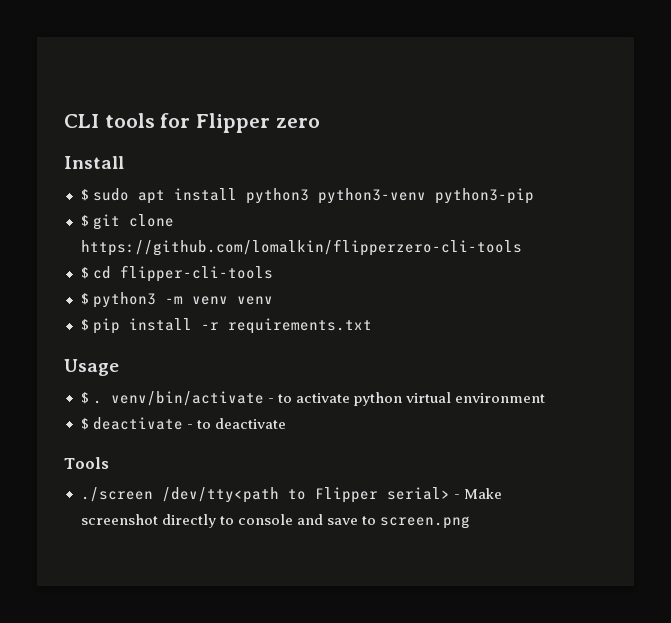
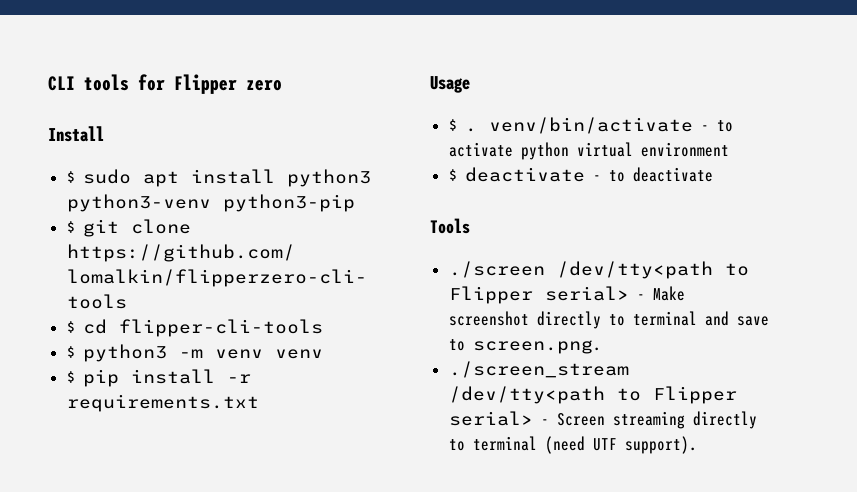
[237,514,293,525] console -> [632,311,697,326] terminal
[379,516,470,529] screen.png -> [472,340,601,354] [448,361,629,378] [448,386,737,404] [448,411,757,429] [448,436,697,454] screen.png. // ./screen_stream /dev/tty<path to Flipper serial> - Screen streaming directly to terminal (need UTF support).

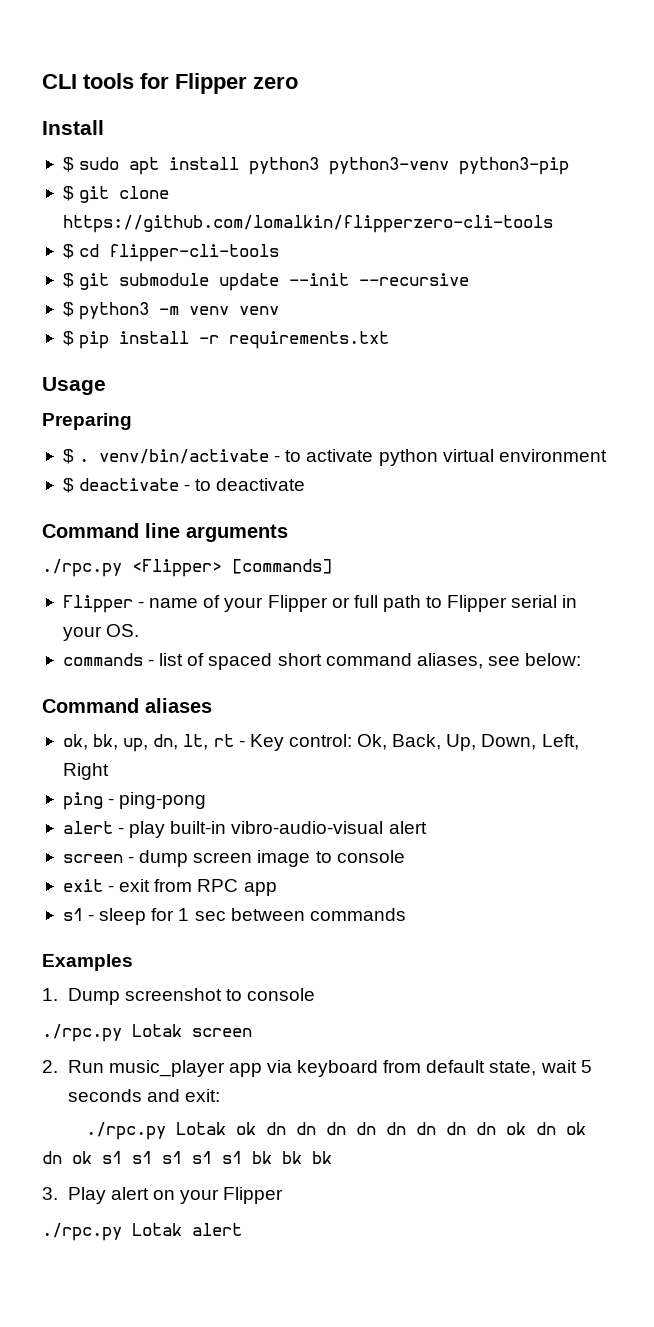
(323, 328) none -> [62,273,470,291] // $ git submodule update --init --recursive
(470, 84) none -> [42,413,132,430] // Preparing
[430,218,470,234] [448,261,749,279] [448,286,685,304] [448,311,769,329] [448,339,601,354] [448,361,629,378] [448,386,737,404] [448,411,757,429] [448,436,697,454] Tools // ./screen /dev/tty<path to Flipper serial> - Make screenshot directly to terminal and save to screen.png. // ./screen_stream /dev/tty<path to Flipper serial> - Screen streaming directly to terminal (need UTF support). -> [42,523,288,542] [42,559,332,577] [62,595,578,613] [62,624,140,641] [62,653,582,670] [42,698,212,713] [62,734,579,752] [62,763,109,780] [62,792,207,810] [62,821,427,838] [62,850,405,867] [62,879,277,896] [62,908,406,925] [42,954,133,971] [42,988,315,1005] [42,1024,252,1042] [42,1060,592,1077] [67,1089,220,1102] [85,1122,586,1140] [42,1151,332,1164] [42,1187,284,1204] [42,1223,242,1241] Command line arguments // ./rpc.py <Flipper> [commands] // Flipper - name of your Flipper or full path to Flipper serial in your OS. // commands - list of spaced short command aliases, see below: // Command aliases // ok, bk, up, dn, lt, rt - Key control: Ok, Back, Up, Down, Left, Right // ping - ping-pong // alert - play built-in vibro-audio-visual alert // screen - dump screen image to console // exit - exit from RPC app // s1 - sleep for 1 sec between commands // Examples // 1. Dump screenshot to console // ./rpc.py Lotak screen // 2. Run music_player app via keyboard from default state, wait 5 seconds and exit: // ./rpc.py Lotak ok dn dn dn dn dn dn dn dn ok dn ok dn ok s1 s1 s1 s1 s1 bk bk bk // 3. Play alert on your Flipper // ./rpc.py Lotak alert

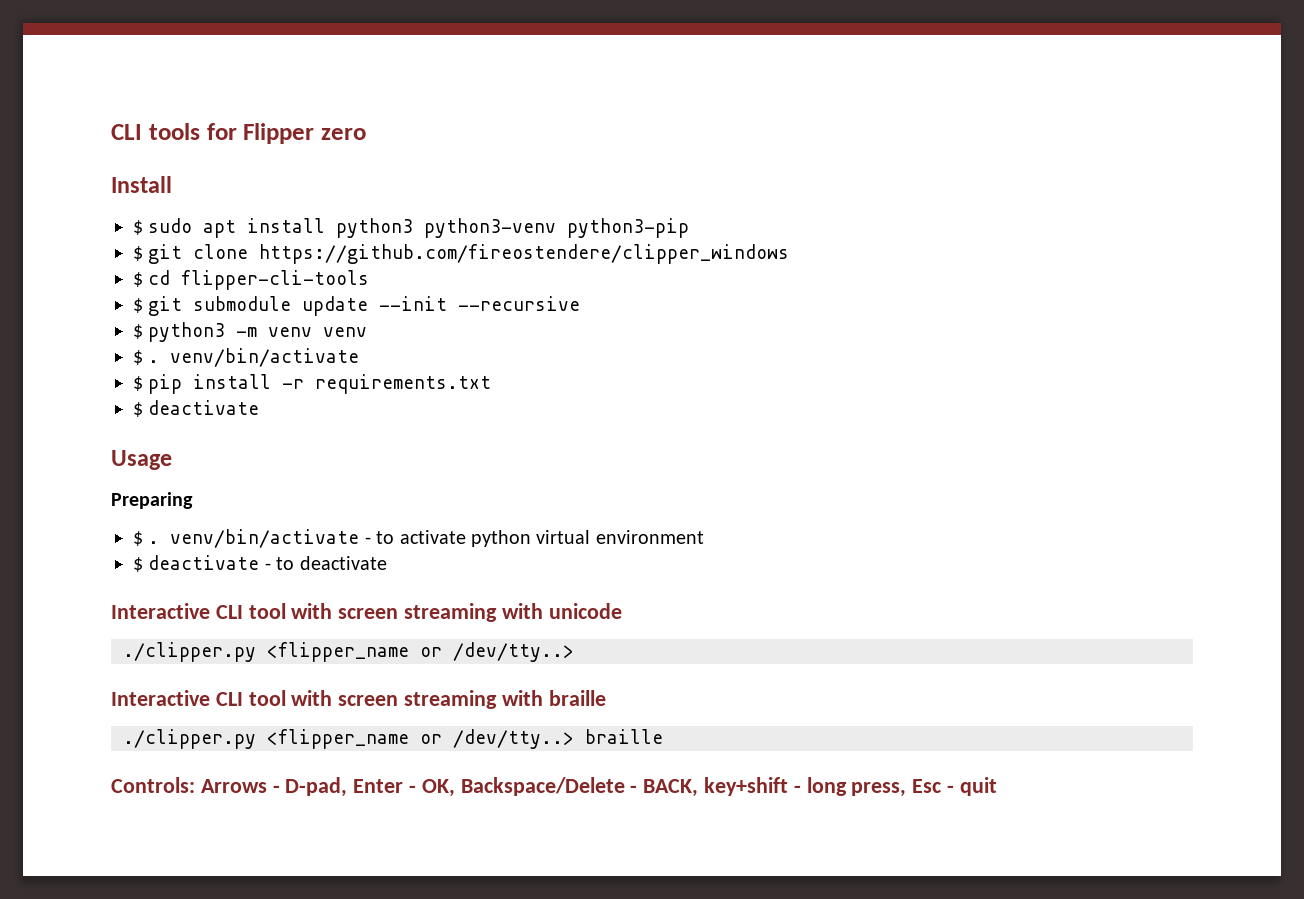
[62,215,553,233] https://github.com/lomalkin/flipperzero-cli-tools -> [259,244,790,264] https://github.com/fireostendere/clipper_windows
(280, 310) none -> [133,348,360,367] // $ . venv/bin/activate
(390, 340) none -> [133,400,260,417] // $ deactivate
[42,523,288,542] [42,559,332,577] [62,595,578,613] [62,624,140,641] [62,653,582,670] [42,698,212,713] [62,734,579,752] [62,763,109,780] [62,792,207,810] [62,821,427,838] [62,850,405,867] [62,879,277,896] [62,908,406,925] [42,954,133,971] [42,988,315,1005] [42,1024,252,1042] [42,1060,592,1077] [67,1089,220,1102] [85,1122,586,1140] [42,1151,332,1164] [42,1187,284,1204] [42,1223,242,1241] Command line arguments // ./rpc.py <Flipper> [commands] // Flipper - name of your Flipper or full path to Flipper serial in your OS. // commands - list of spaced short command aliases, see below: // Command aliases // ok, bk, up, dn, lt, rt - Key control: Ok, Back, Up, Down, Left, Right // ping - ping-pong // alert - play built-in vibro-audio-visual alert // screen - dump screen image to console // exit - exit from RPC app // s1 - sleep for 1 sec between commands // Examples // 1. Dump screenshot to console // ./rpc.py Lotak screen // 2. Run music_player app via keyboard from default state, wait 5 seconds and exit: // ./rpc.py Lotak ok dn dn dn dn dn dn dn dn ok dn ok dn ok s1 s1 s1 s1 s1 bk bk bk // 3. Play alert on your Flipper // ./rpc.py Lotak alert -> [111,603,622,622] [123,642,574,662] [111,690,606,709] [123,729,663,749] [111,777,997,797] Interactive CLI tool with screen streaming with unicode // ./clipper.py <flipper_name or /dev/tty..> // Interactive CLI tool with screen streaming with braille // ./clipper.py <flipper_name or /dev/tty..> braille // Controls: Arrows - D-pad, Enter - OK, Backspace/Delete - BACK, key+shift - long press, Esc - quit

